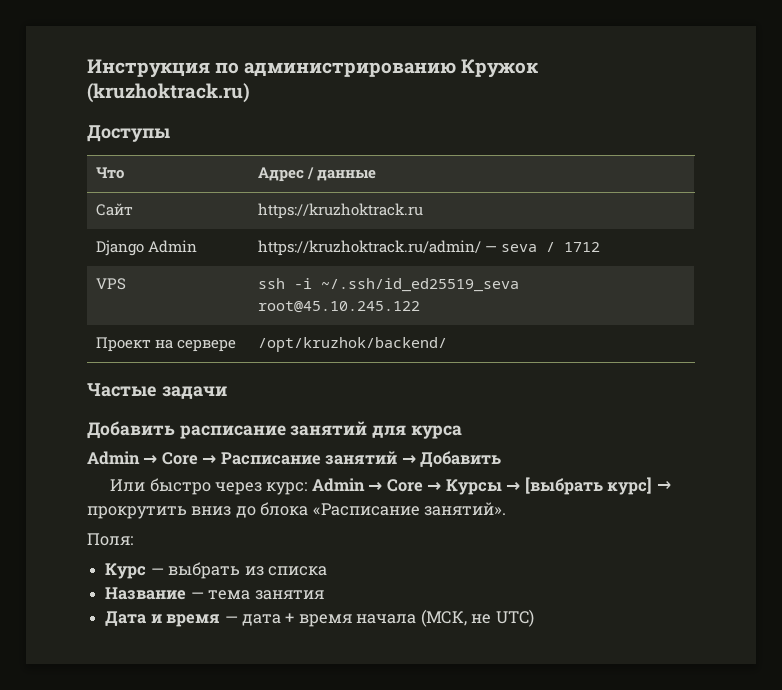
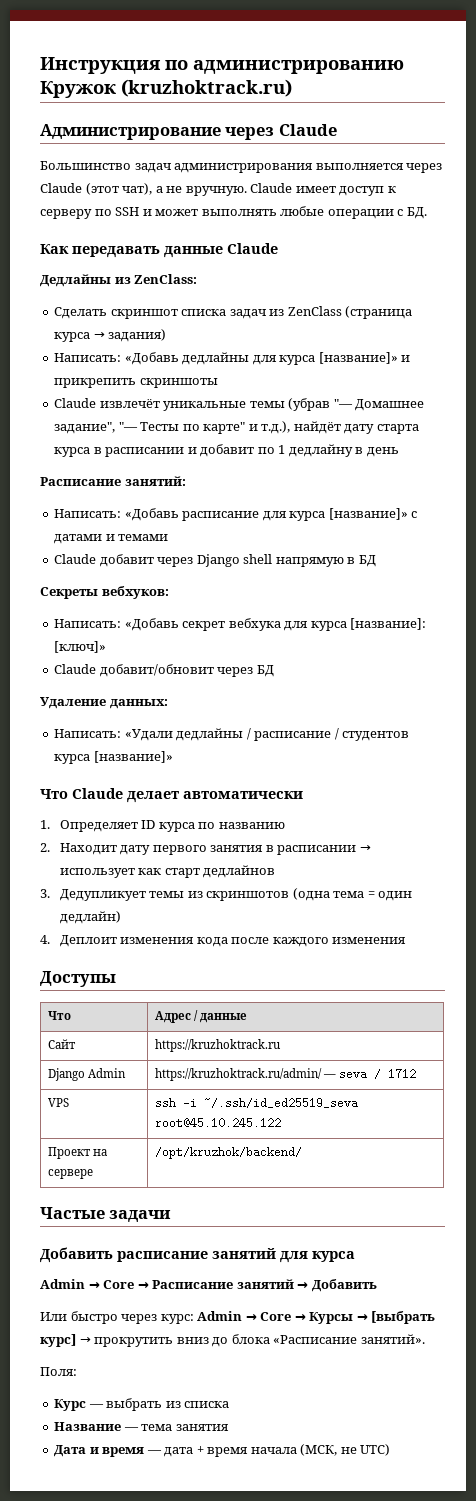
(250, 93) none -> [40,124,337,140] [40,161,443,173] [40,183,396,196] [40,206,427,219] [40,243,278,258] [40,274,198,287] [54,306,413,319] [54,329,167,342] [54,352,411,365] [54,378,218,388] [54,398,425,411] [54,421,419,434] [54,444,399,457] [40,476,186,486] [54,508,418,521] [54,534,169,544] [54,554,376,567] [40,586,169,599] [54,618,427,631] [54,641,107,653] [54,664,274,677] [40,697,168,709] [54,728,410,741] [54,751,173,764] [40,788,303,803] [40,820,285,832] [40,843,371,855] [59,865,276,878] [40,888,413,901] [59,911,121,924] [40,935,407,947] // Администрирование через Claude // Большинство задач администрирования выполняется через Claude (этот чат), а не вручную. Claude имеет доступ к серверу по SSH и может выполнять любые операции с БД. // Как передавать данные Claude // Дедлайны из ZenClass: // Сделать скриншот списка задач из ZenClass (страница курса → задания) // Написать: «Добавь дедлайны для курса [название]» и прикрепить скриншоты // Claude извлечёт уникальные темы (убрав "— Домашнее задание", "— Тесты по карте" и т.д.), найдёт дату старта курса в расписании и добавит по 1 дедлайну в день // Расписание занятий: // Написать: «Добавь расписание для курса [название]» с датами и темами // Claude добавит через Django shell напрямую в БД // Секреты вебхуков: // Написать: «Добавь секрет вебхука для курса [название]: [ключ]» // Claude добавит/обновит через БД // Удаление данных: // Написать: «Удали дедлайны / расписание / студентов курса [название]» // Что Claude делает автоматически // 1. Определяет ID курса по названию // 2. Находит дату первого занятия в расписании → использует как старт дедлайнов // 3. Дедупликует темы из скриншотов (одна тема = один дедлайн) // 4. Деплоит изменения кода после каждого изменения

